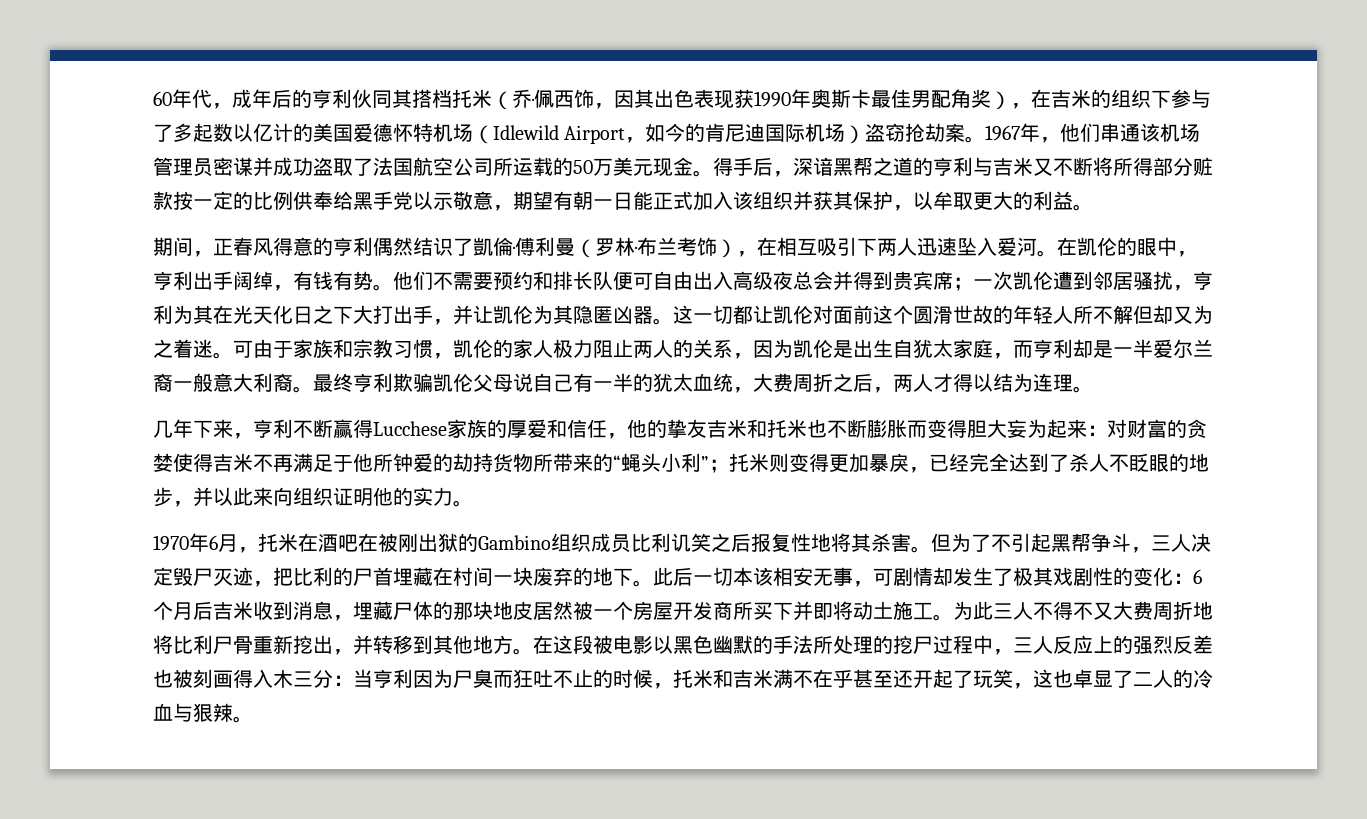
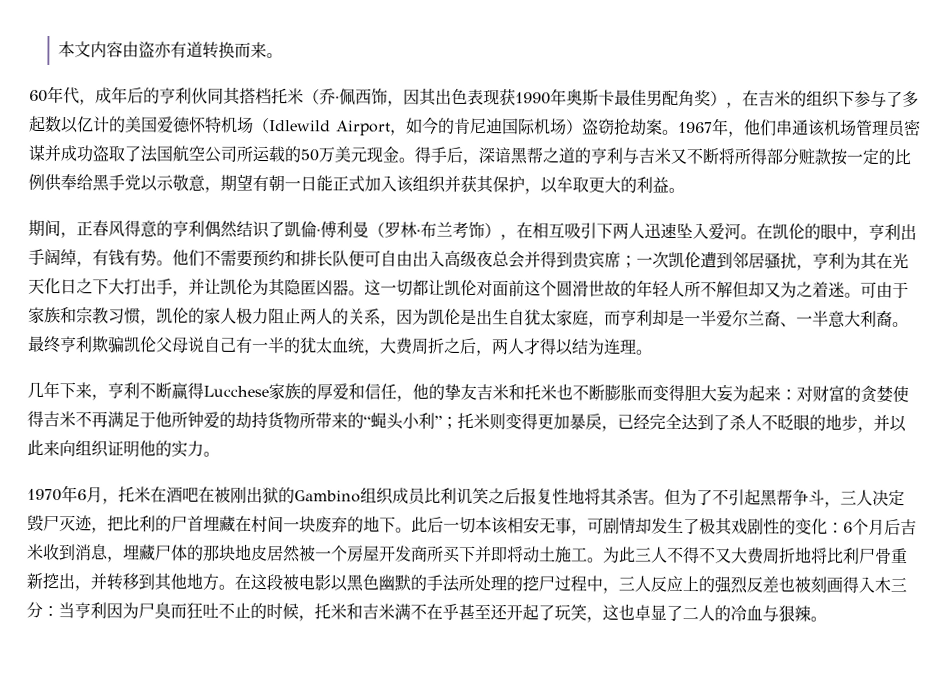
(153, 98) none -> [57,41,283,59] 本文内容由盜亦有道转换而来。 //
[173,373,213,392] 一般 -> [780,310,829,327] 、一半

